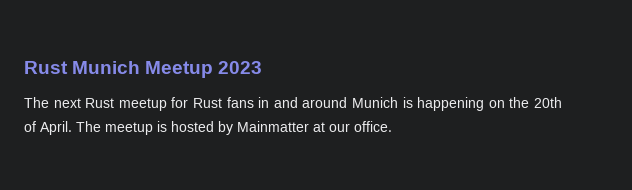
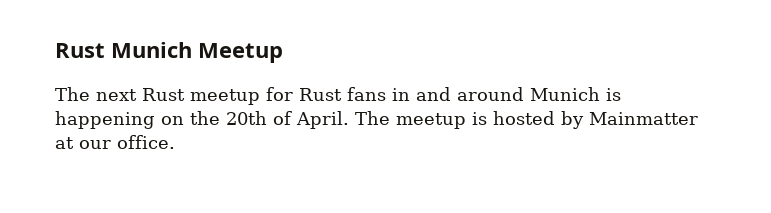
[218,61,263,74] 2023 -> (283, 53) none

